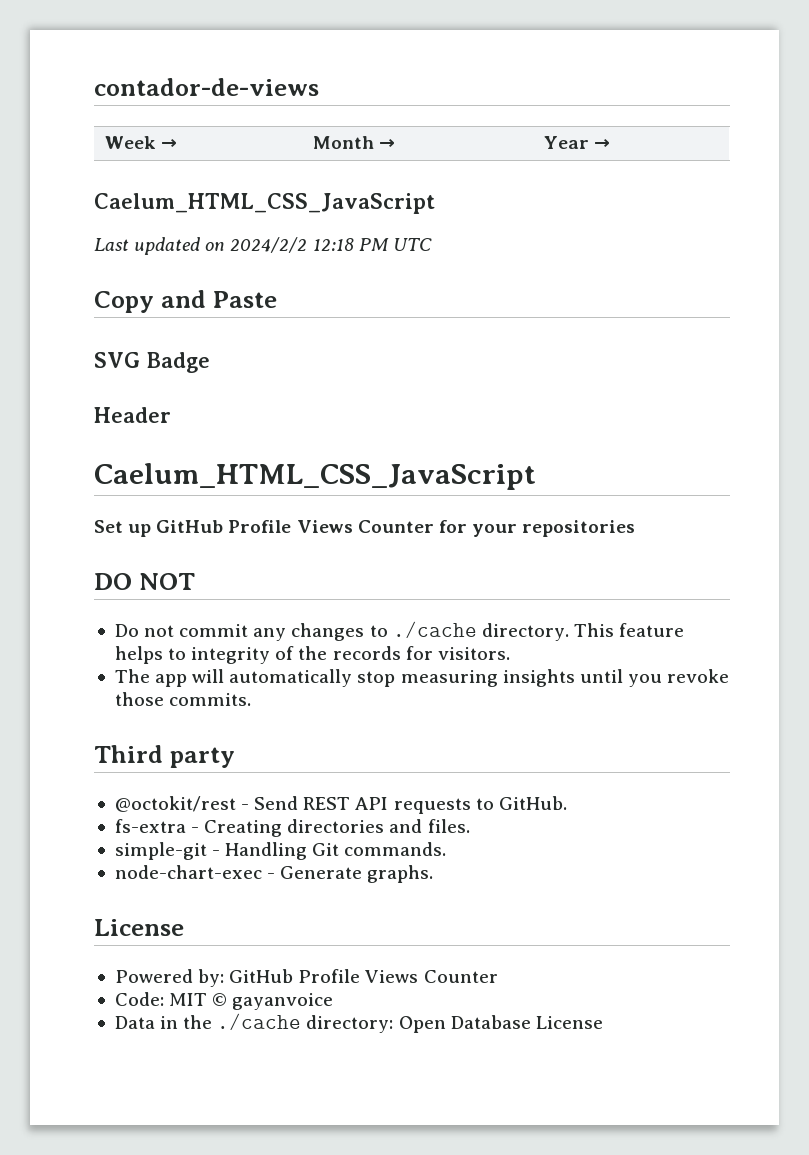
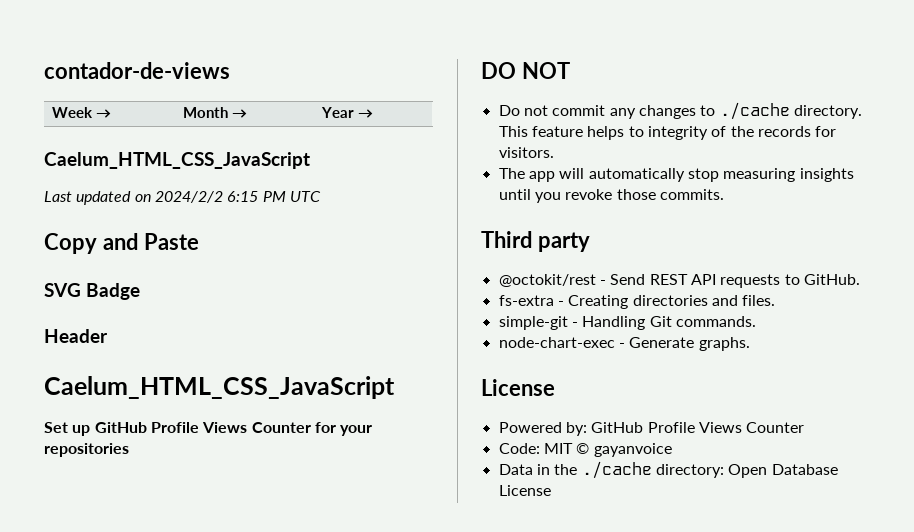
[312,238,354,251] 12:18 -> [227,191,259,202] 6:15

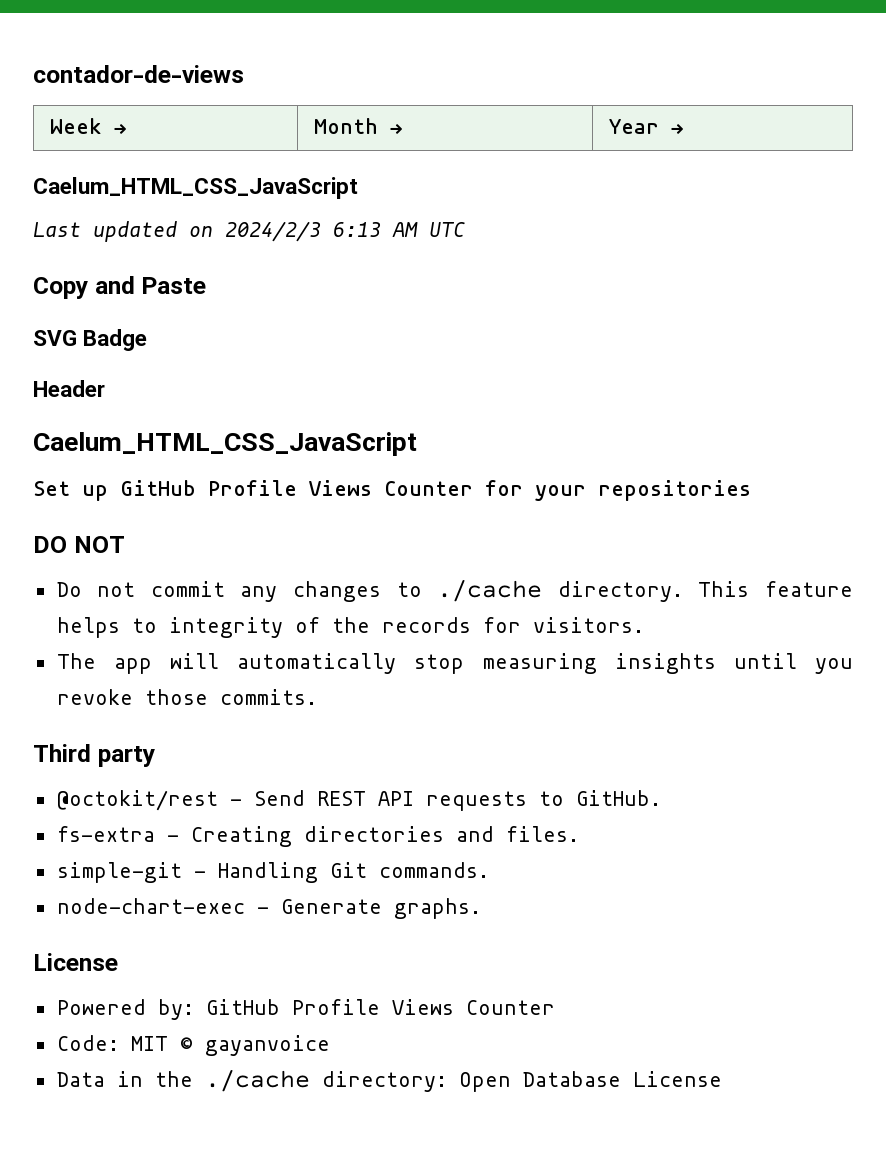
[154,191,286,203] 2024/2/2 6:15 PM -> [225,221,418,242] 2024/2/3 6:13 AM

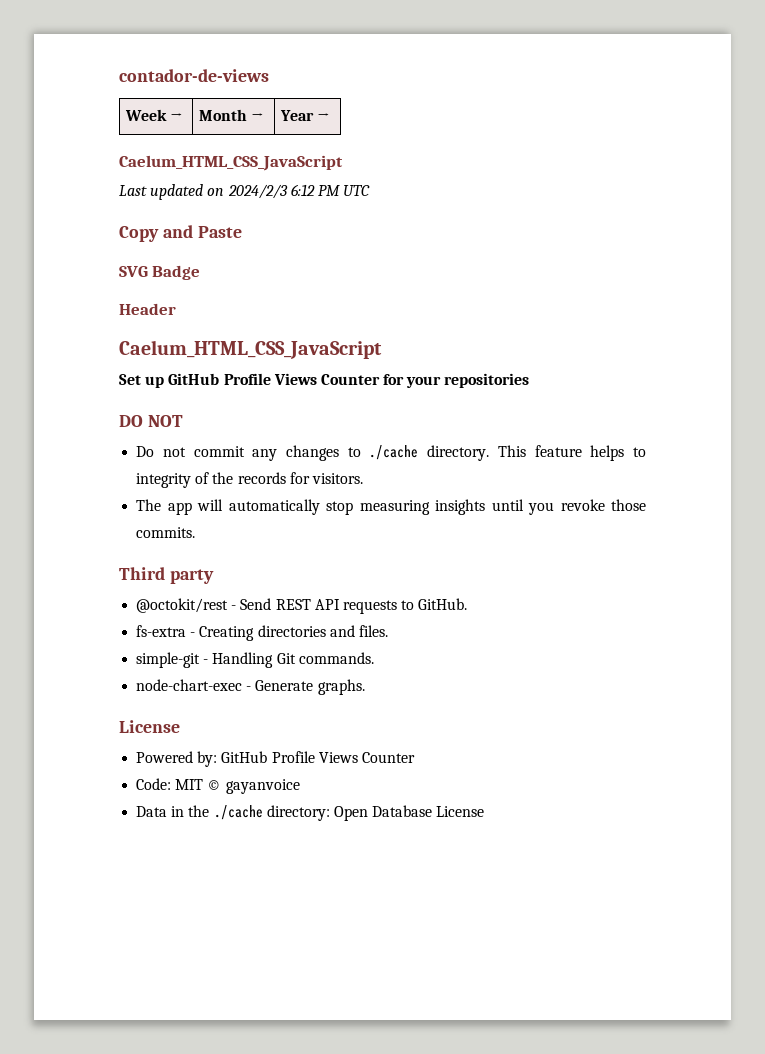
[333,222,418,237] 6:13 AM -> [290,184,340,196] 6:12 PM

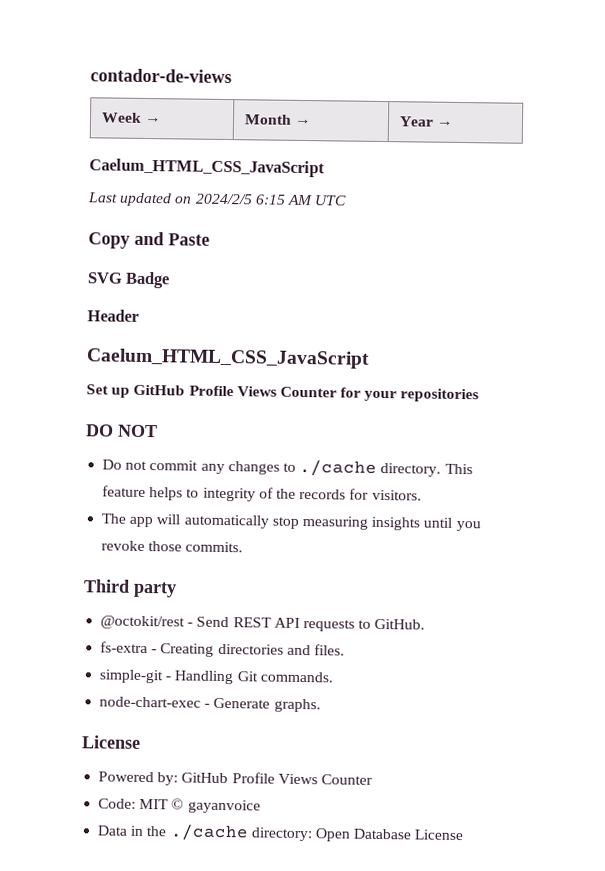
[227,184,340,199] 2024/2/3 6:12 PM -> [194,193,313,206] 2024/2/5 6:15 AM

